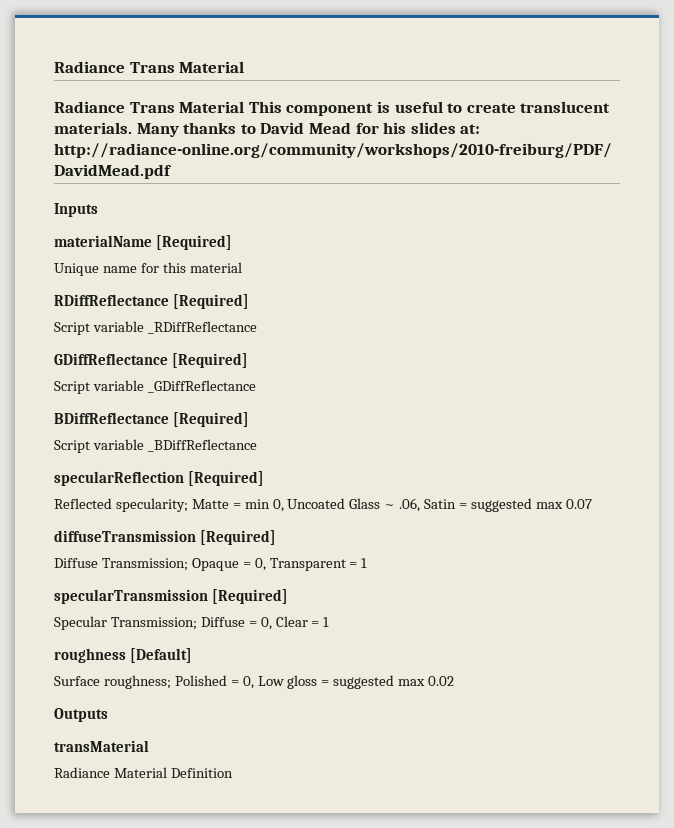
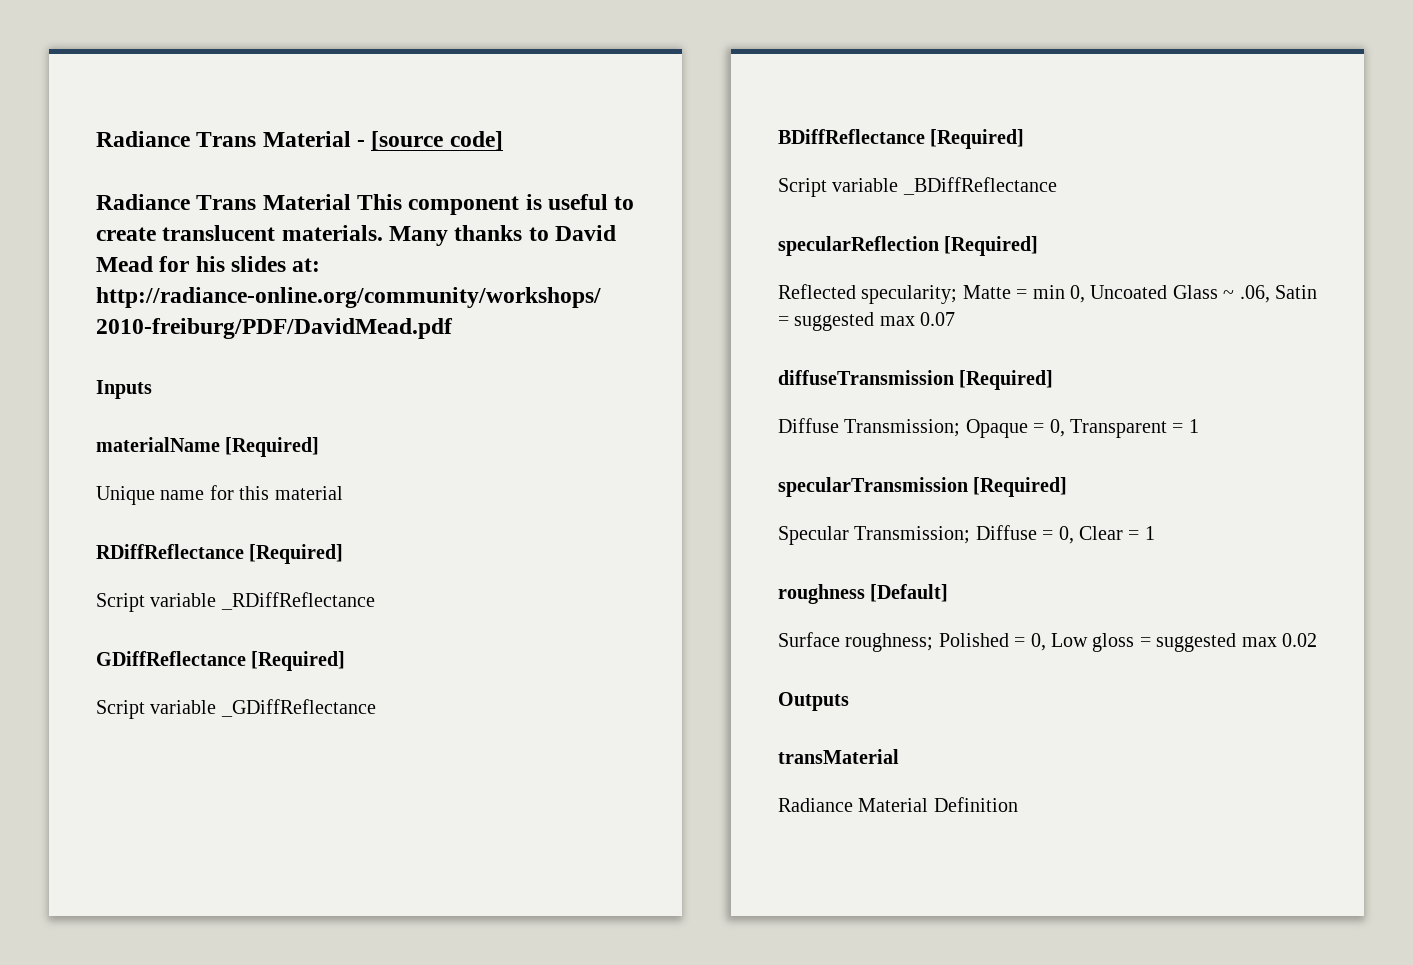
[54,61,245,73] Radiance Trans Material -> [96,131,503,151] Radiance Trans Material - [source code]

